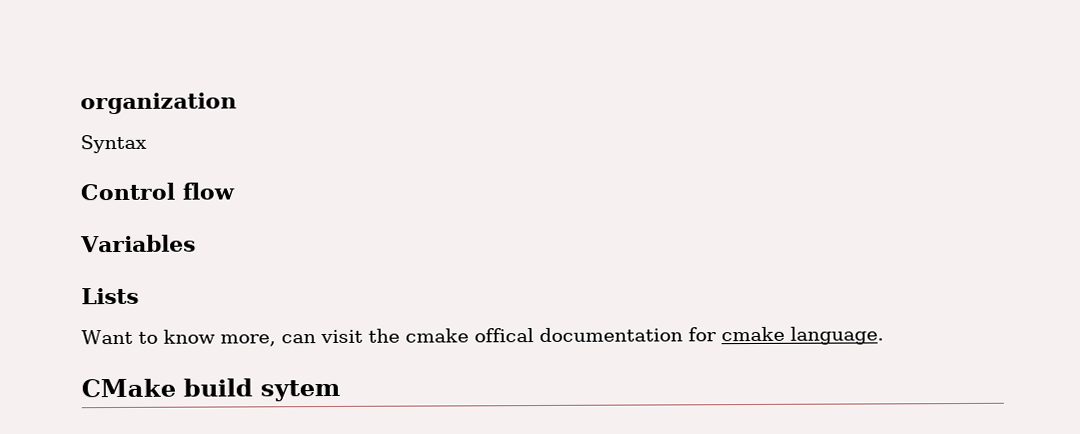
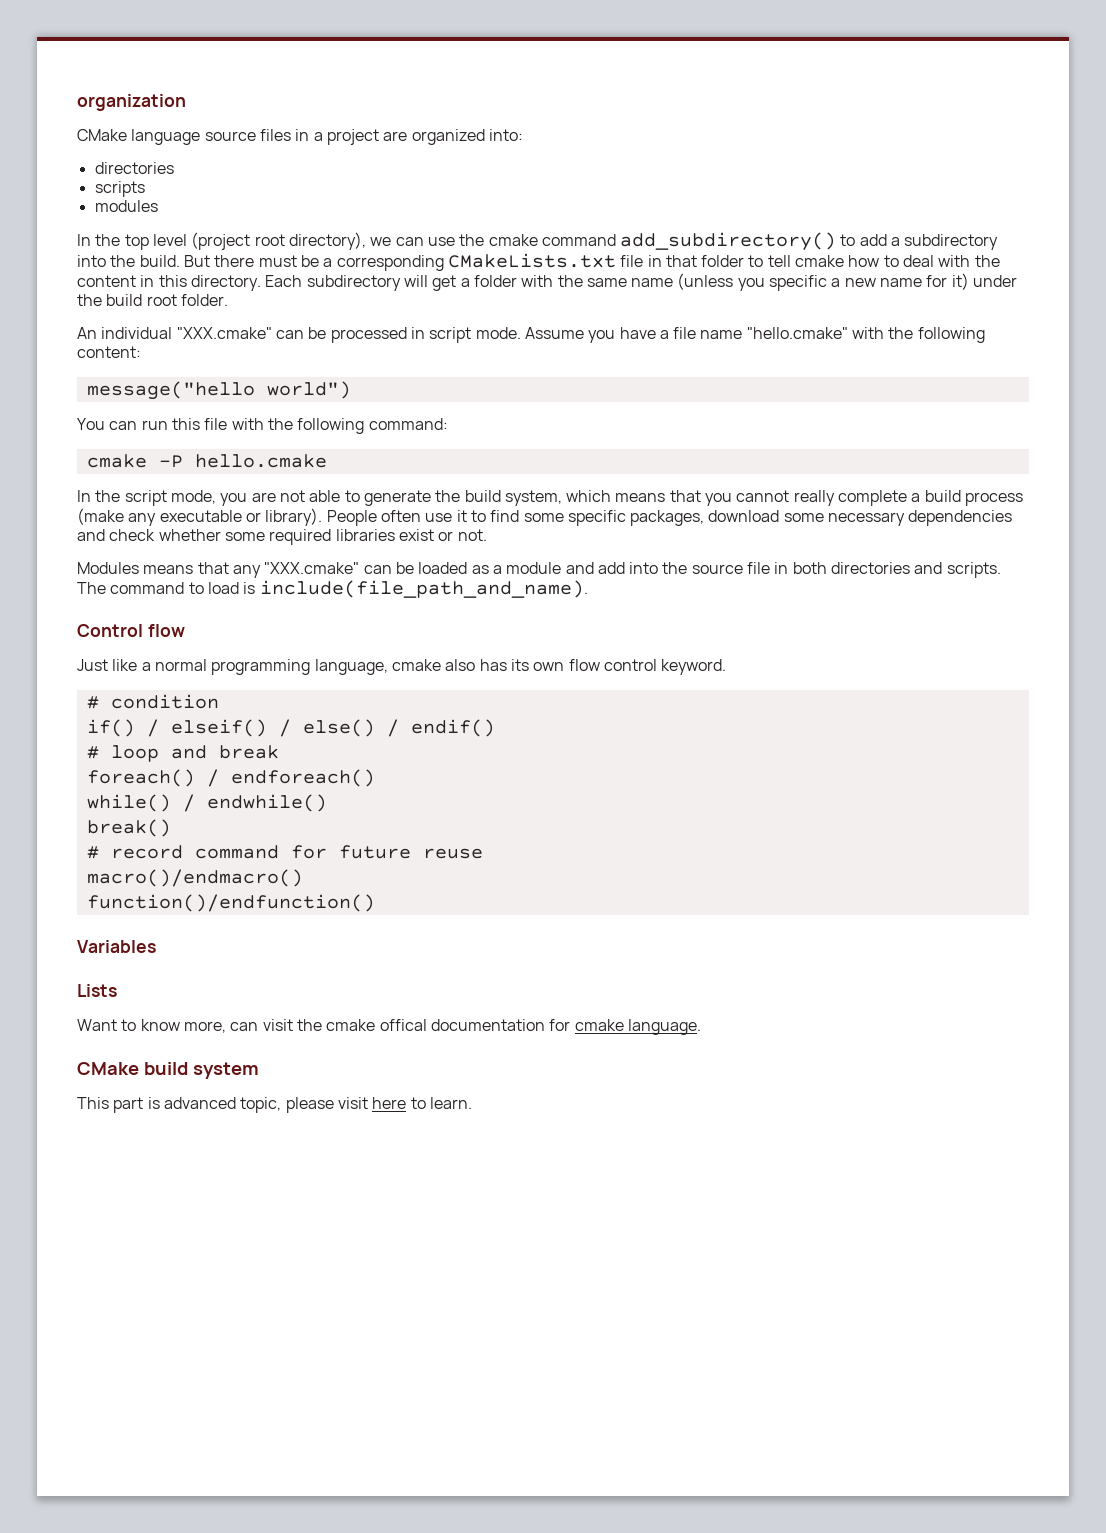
[80,134,147,154] [80,182,235,201] Syntax // Control flow -> [77,129,523,145] [94,162,174,174] [94,181,145,197] [94,200,158,212] [77,232,999,251] [77,253,1000,271] [77,273,1018,291] [77,294,228,306] [77,327,985,343] [77,346,141,358] [86,381,351,400] [77,418,448,434] [86,454,327,468] [77,490,1024,506] [77,508,1013,526] [77,529,487,545] [77,562,1001,578] [77,580,588,598] [77,624,185,637] [77,659,727,675] [86,694,219,709] [86,719,495,737] [86,745,279,762] [86,769,375,787] [86,794,327,812] [86,819,171,837] [86,845,483,859] [86,869,303,887] [86,894,375,912] CMake language source files in a project are organized into: // directories // scripts // modules // In the top level (project root directory), we can use the cmake command add_subdirectory() to add a subdirectory into the build. But there must be a corresponding CMakeLists.txt file in that folder to tell cmake how to deal with the content in this directory. Each subdirectory will get a folder with the same name (unless you specific a new name for it) under the build root folder. // An individual "XXX.cmake" can be processed in script mode. Assume you have a file name "hello.cmake" with the following content: // message("hello world") // You can run this file with the following command: // cmake -P hello.cmake // In the script mode, you are not able to generate the build system, which means that you cannot really complete a build process (make any executable or library). People often use it to find some specific packages, download some necessary dependencies and check whether some required libraries exist or not. // Modules means that any "XXX.cmake" can be loaded as a module and add into the source file in both directories and scripts. The command to load is include(file_path_and_name). // Control flow // Just like a normal programming language, cmake also has its own flow control keyword. // # condition // if() / elseif() / else() / endif() // # loop and break // foreach() / endforeach() // while() / endwhile() // break() // # record command for future reuse // macro()/endmacro() // function()/endfunction()
[260,379,340,402] sytem -> [192,1062,259,1079] [77,1097,472,1113] system // This part is advanced topic, please visit here to learn.

